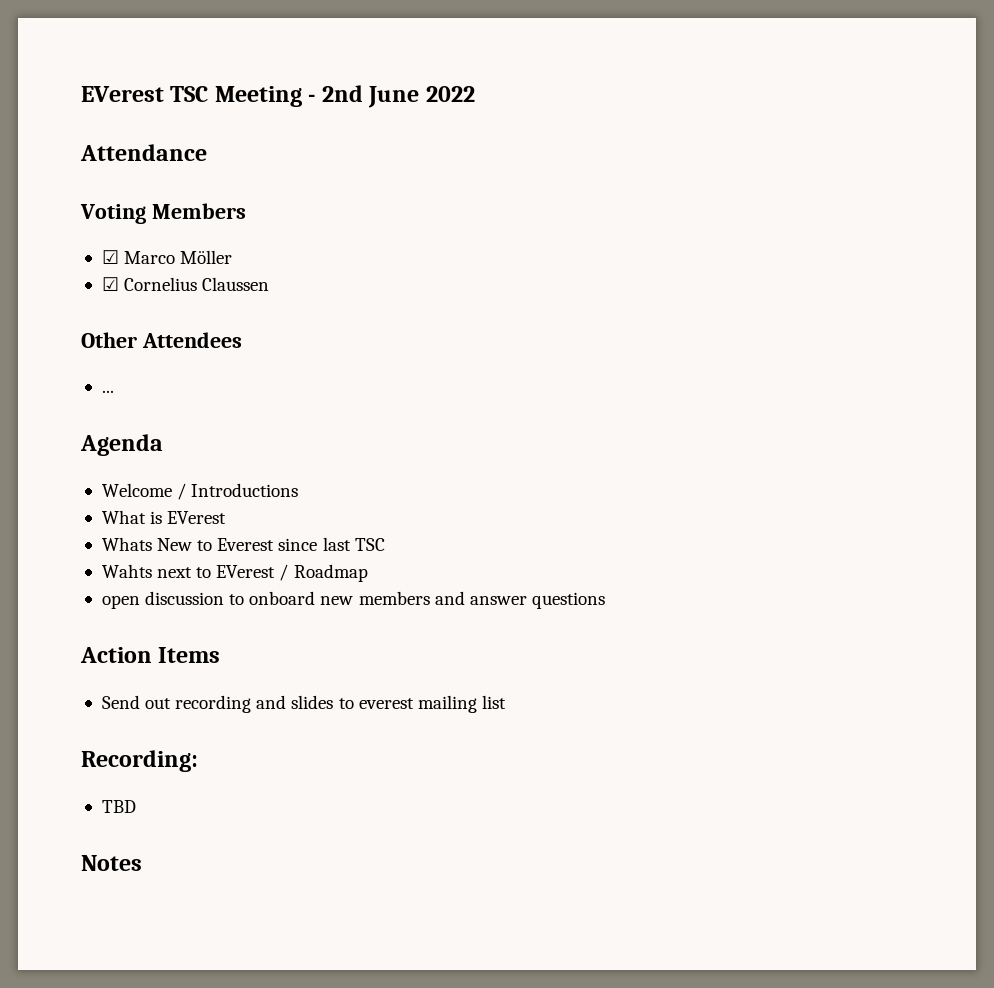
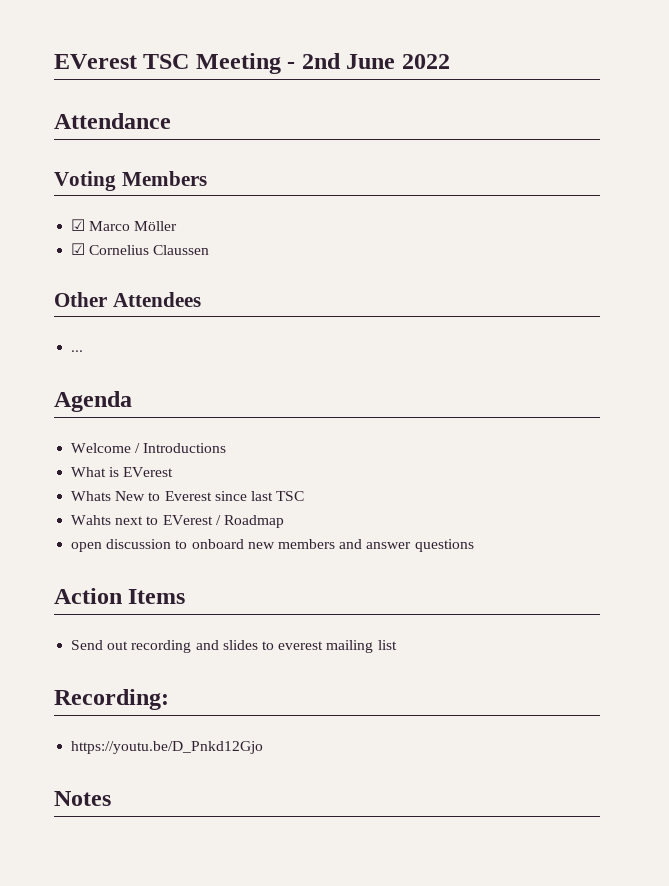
[101,800,136,813] TBD -> [71,741,264,754] https://youtu.be/D_Pnkd12Gjo

